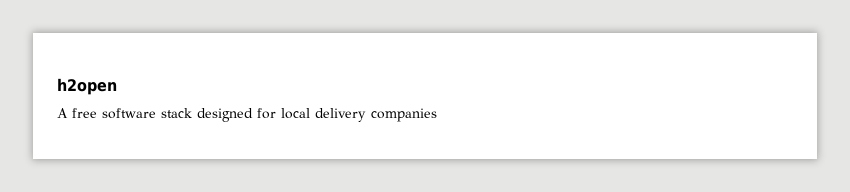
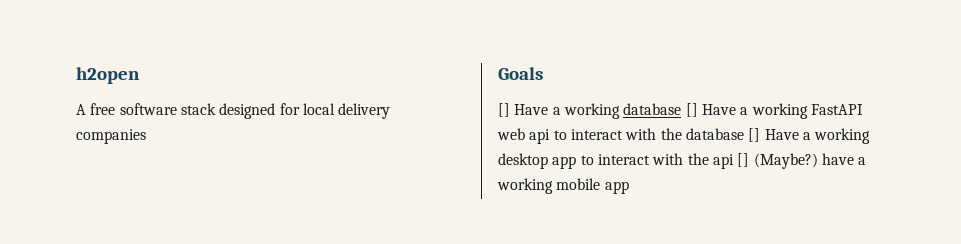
(437, 115) none -> [498,67,543,80] [498,103,863,119] [497,128,871,144] [498,153,867,169] [497,178,629,194] // Goals // [] Have a working database [] Have a working FastAPI web api to interact with the database [] Have a working desktop app to interact with the api [] (Maybe?) have a working mobile app

